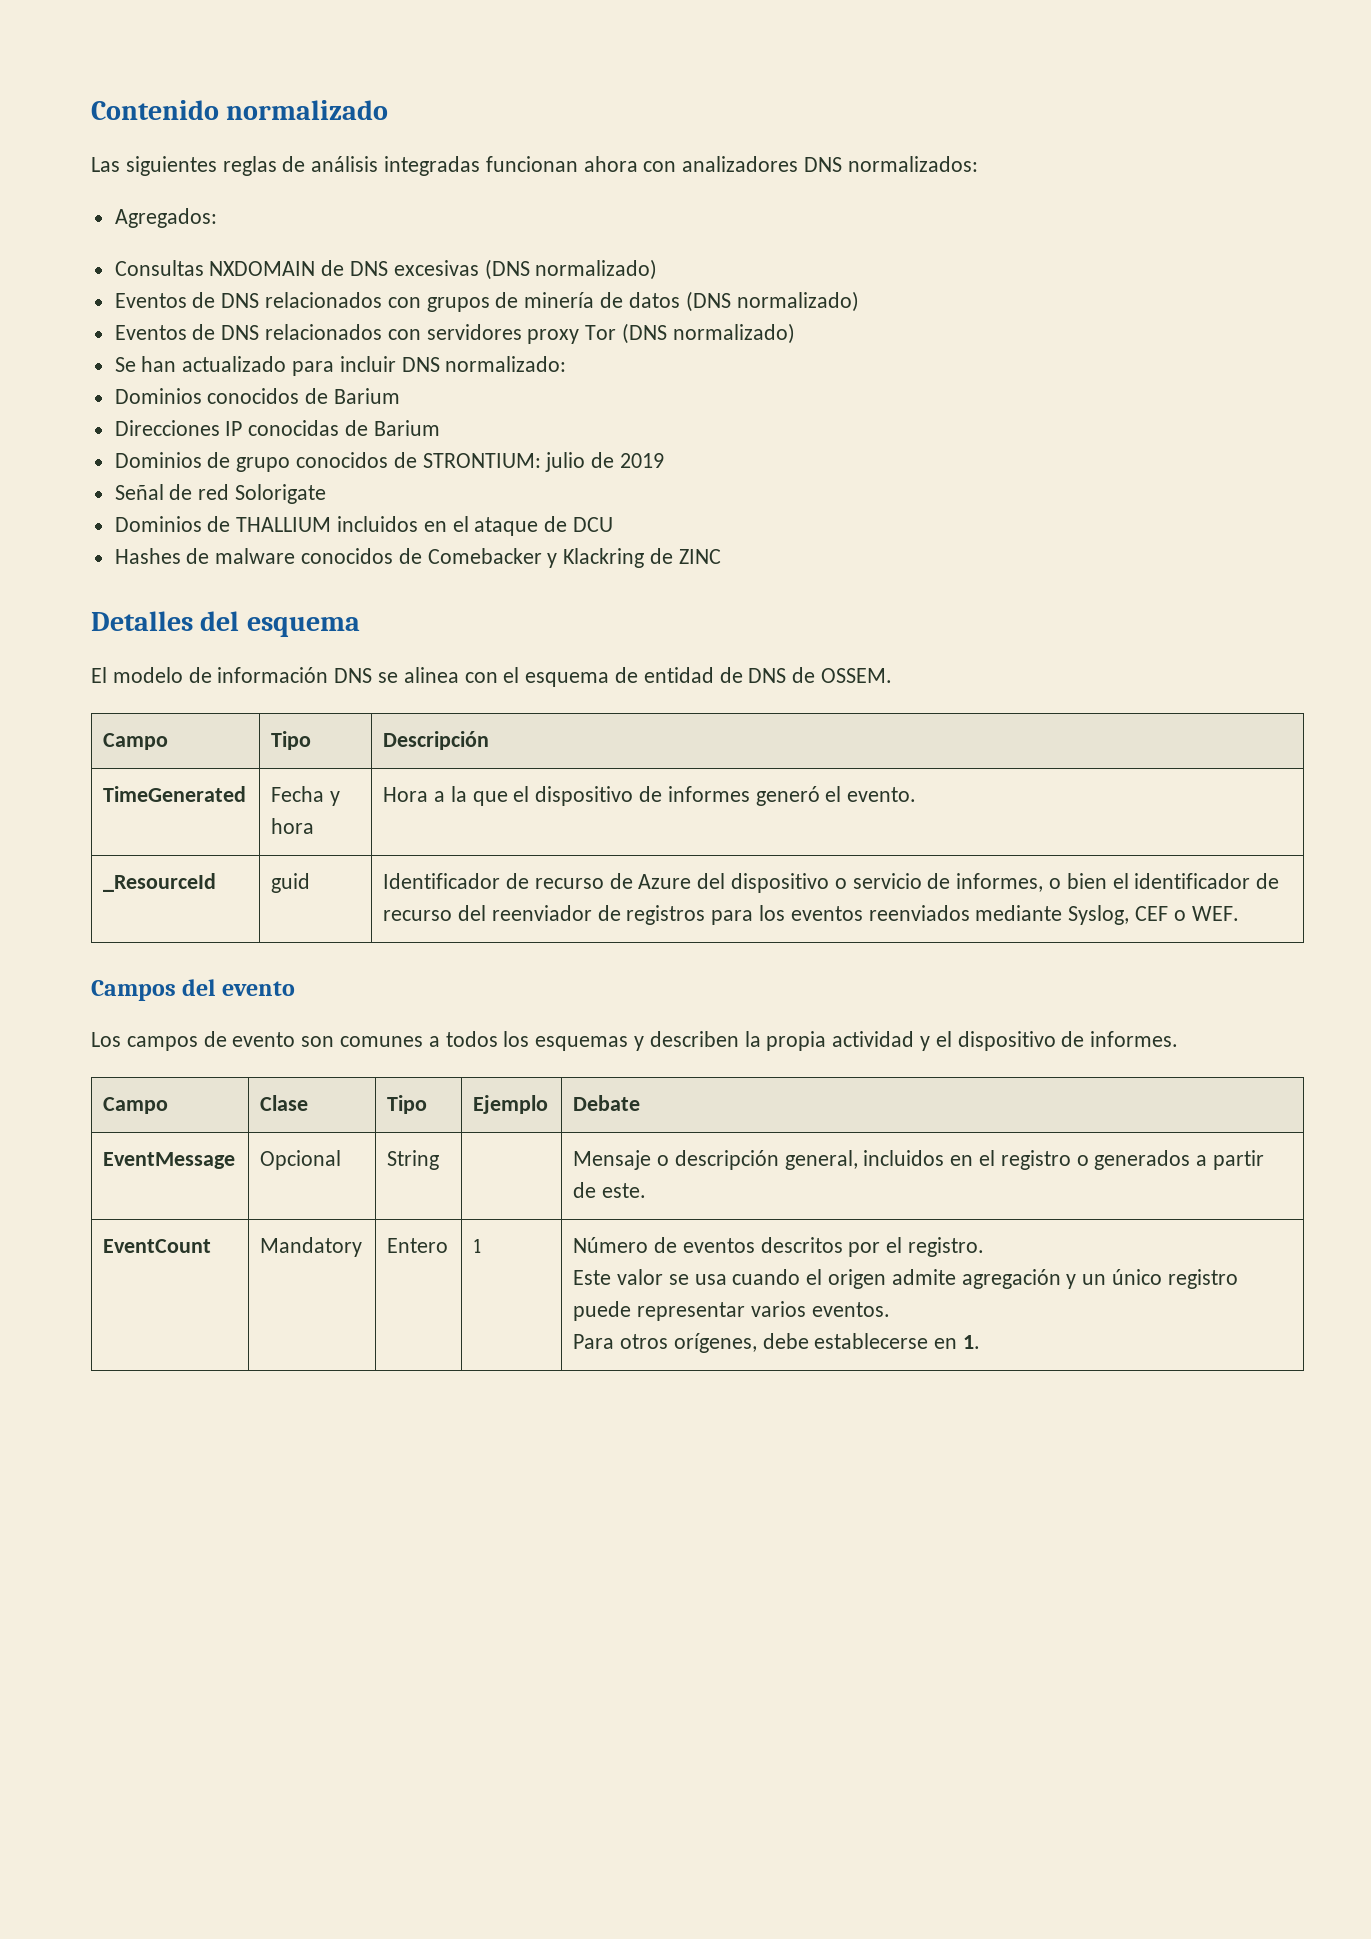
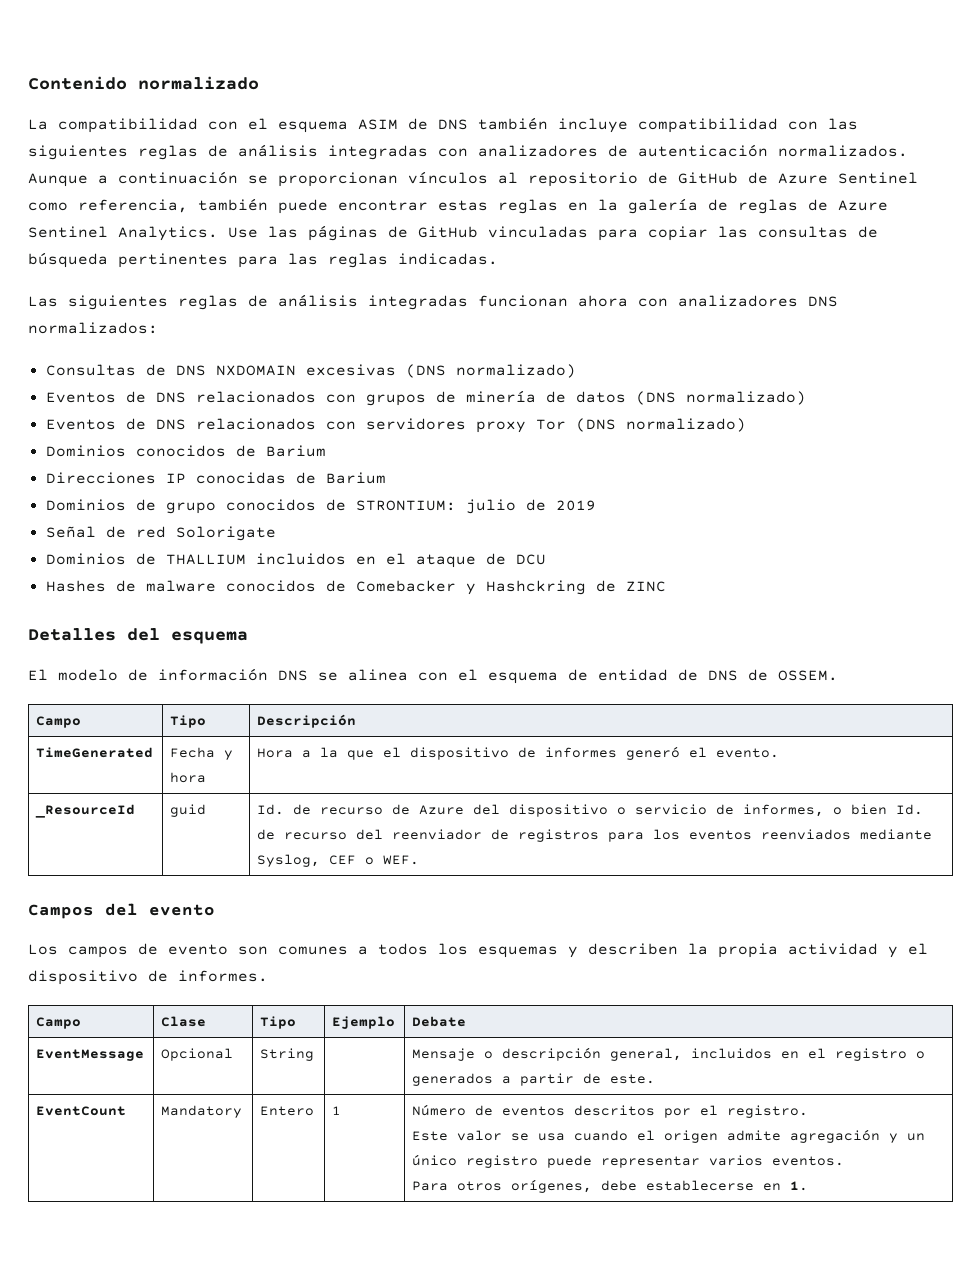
(389, 110) none -> [28,117,858,133] [28,144,908,160] [28,171,918,187] [28,198,888,214] [28,225,878,241] [28,252,498,268] // La compatibilidad con el esquema ASIM de DNS también incluye compatibilidad con las siguientes reglas de análisis integradas con analizadores de autenticación normalizados. Aunque a continuación se proporcionan vínculos al repositorio de GitHub de Azure Sentinel como referencia, también puede encontrar estas reglas en la galería de reglas de Azure Sentinel Analytics. Use las páginas de GitHub vinculadas para copiar las consultas de búsqueda pertinentes para las reglas indicadas.
[114,208,217,228] // Agregados: -> (158, 328) none
[209,260,389,276] NXDOMAIN de DNS -> [145,364,296,376] de DNS NXDOMAIN
[114,356,567,376] // Se han actualizado para incluir DNS normalizado: -> (746, 425) none
[563,548,645,568] Klackring -> [485,580,586,595] Hashckring
[383,873,501,889] Identificador -> [257,804,285,815] Id.
[1112,873,1251,889] el identificador -> [896,804,924,815] Id.

